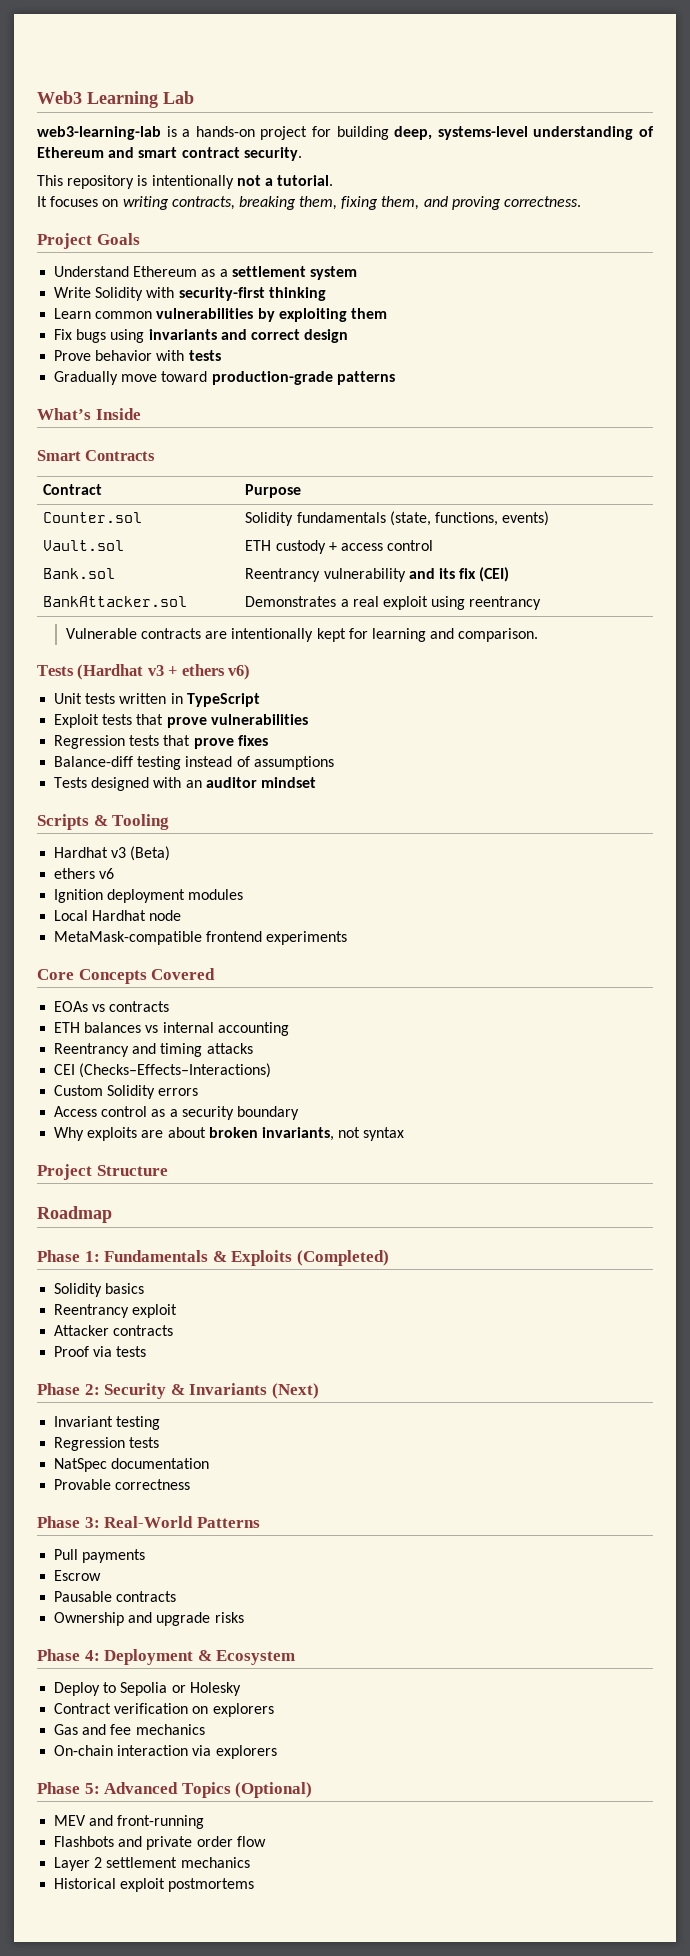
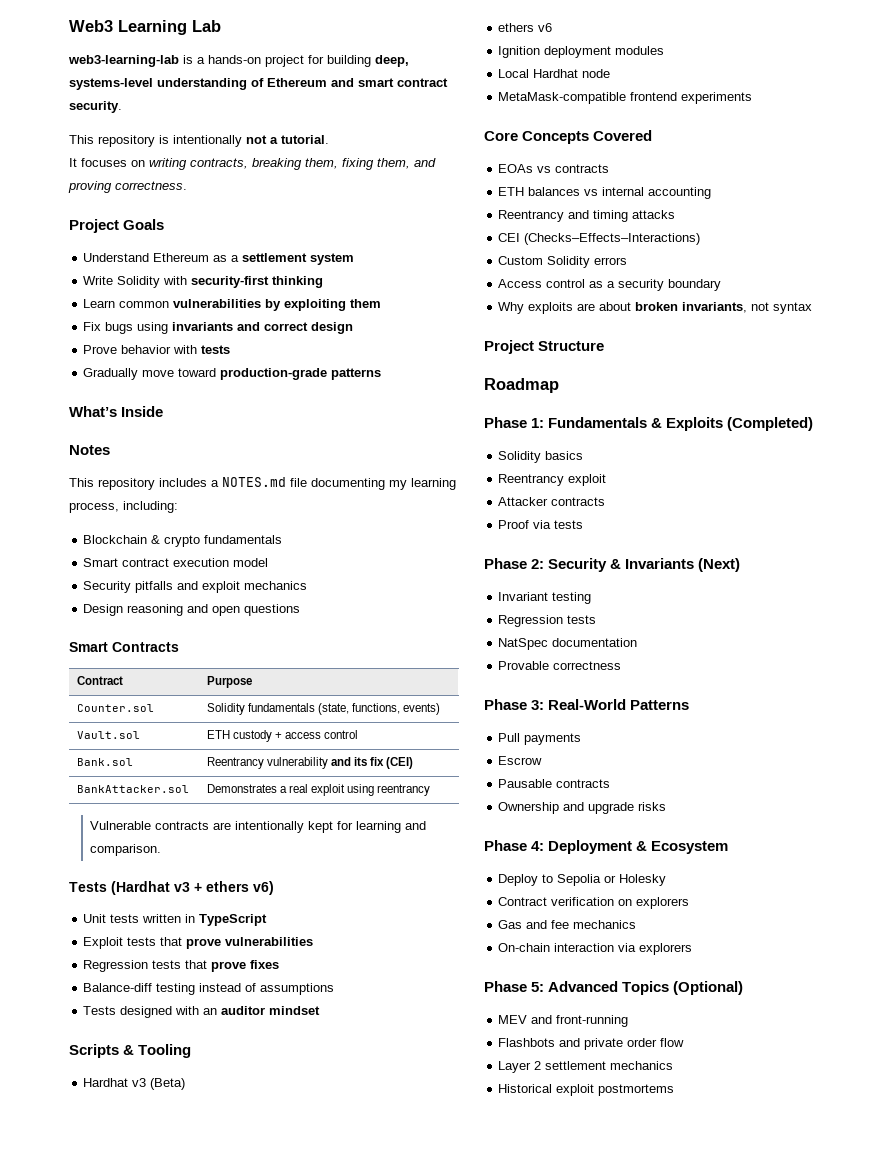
(141, 414) none -> [69,445,110,455] [69,477,456,490] [69,501,178,513] [83,535,283,547] [83,558,269,567] [83,581,308,593] [83,604,301,616] // Notes // This repository includes a NOTES.md file documenting my learning process, including: // Blockchain & crypto fundamentals // Smart contract execution model // Security pitfalls and exploit mechanics // Design reasoning and open questions

